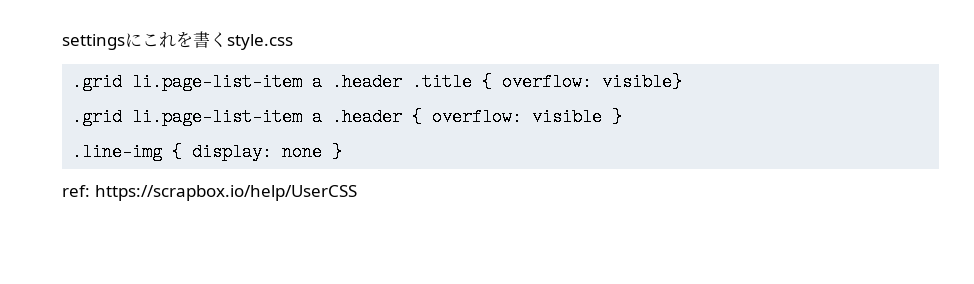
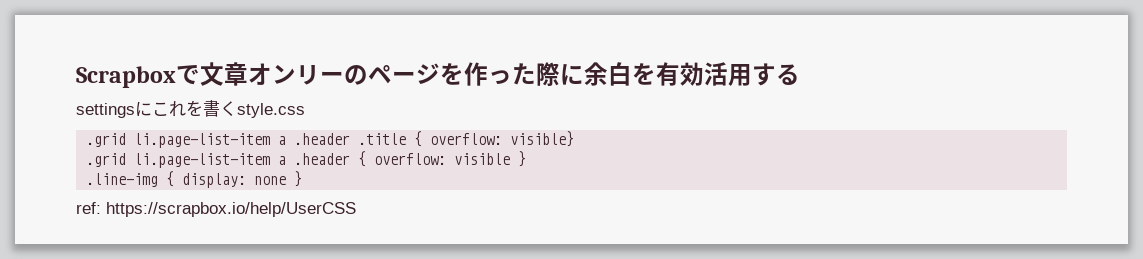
(62, 42) none -> [76,62,800,88] Scrapboxで文章オンリーのページを作った際に余白を有効活用する //

